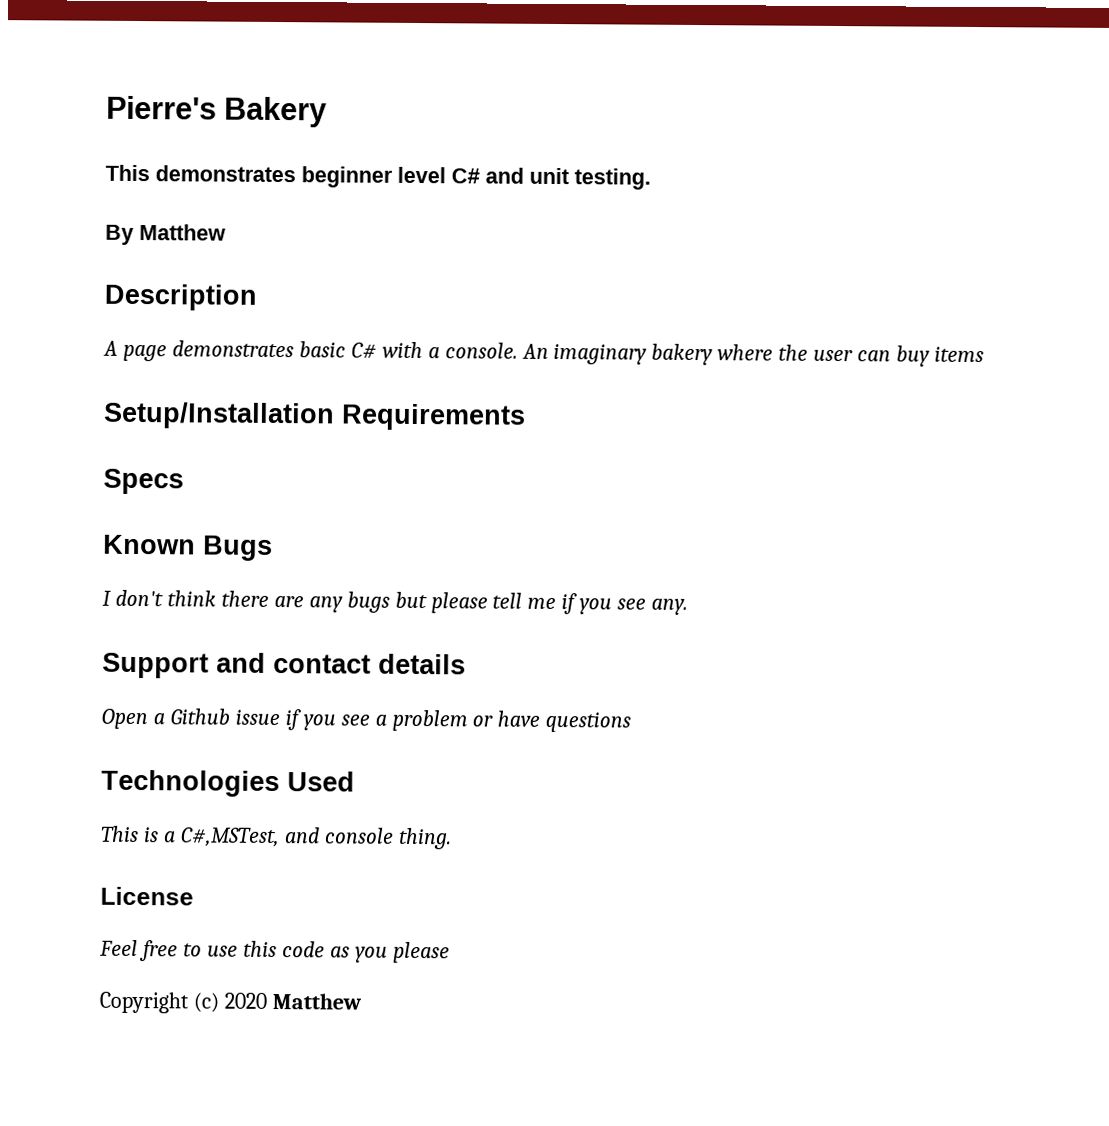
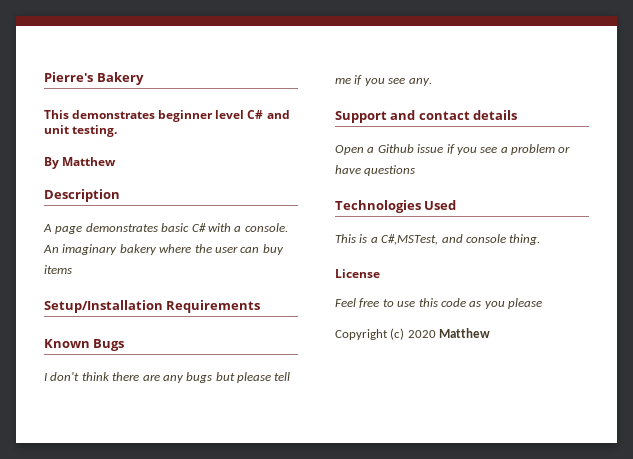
[103,468,184,495] // Specs -> (261, 306) none

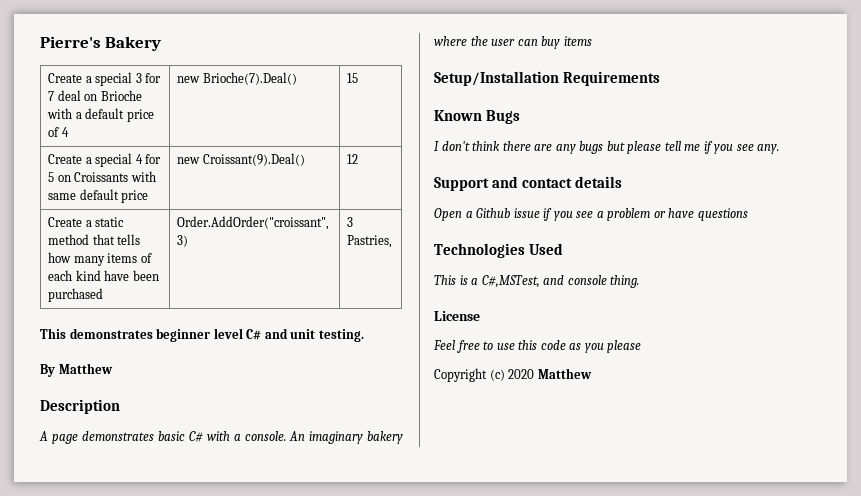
(144, 78) none -> [48,72,162,86] [48,90,142,101] [47,108,154,122] [48,127,69,137] [177,72,297,85] [347,73,359,83] [48,153,162,167] [48,171,156,182] [48,189,149,203] [177,153,305,166] [347,154,359,164] [48,217,125,227] [48,234,141,245] [48,252,152,266] [48,270,159,281] [48,288,104,302] [177,216,330,230] [177,235,189,247] [347,217,354,227] [347,235,393,248] // Create a special 3 for 7 deal on Brioche with a default price of 4 | new Brioche(7).Deal() | 15 // Create a special 4 for 5 on Croissants with same default price | new Croissant(9).Deal() | 12 // Create a static method that tells how many items of each kind have been purchased | Order.AddOrder("croissant", 3) | 3 Pastries,

